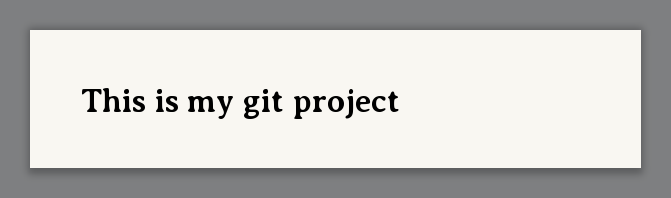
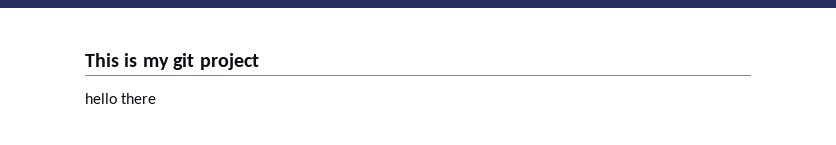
(400, 104) none -> [85,93,157,104] // hello there

